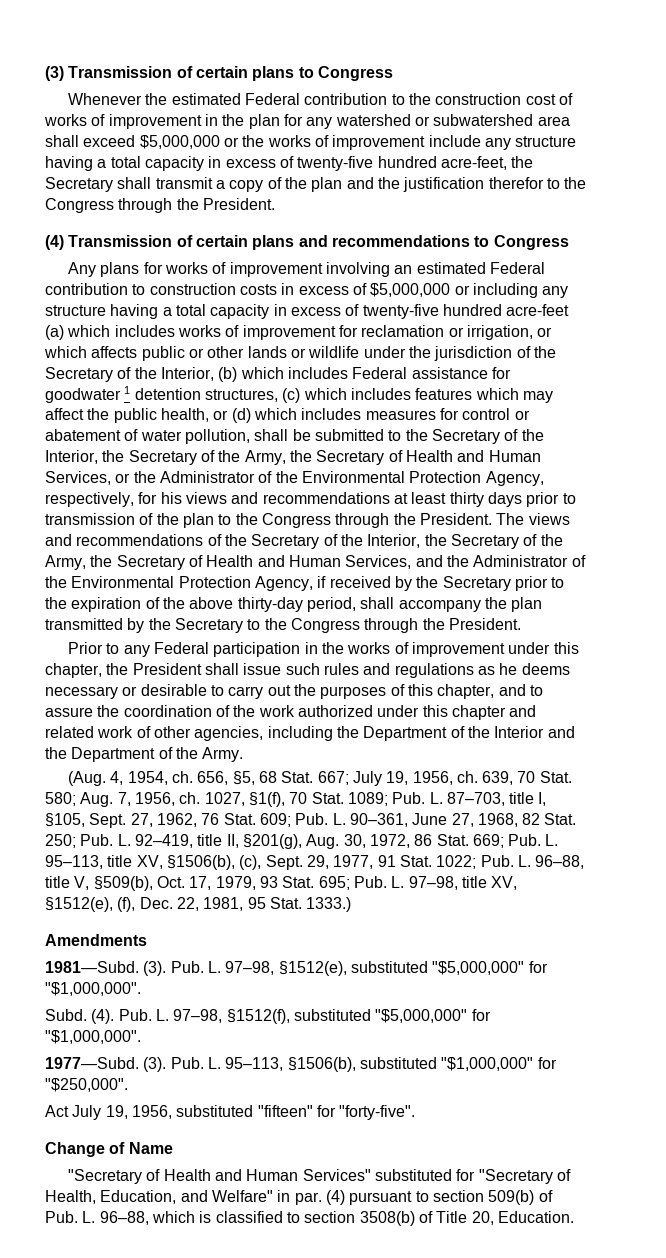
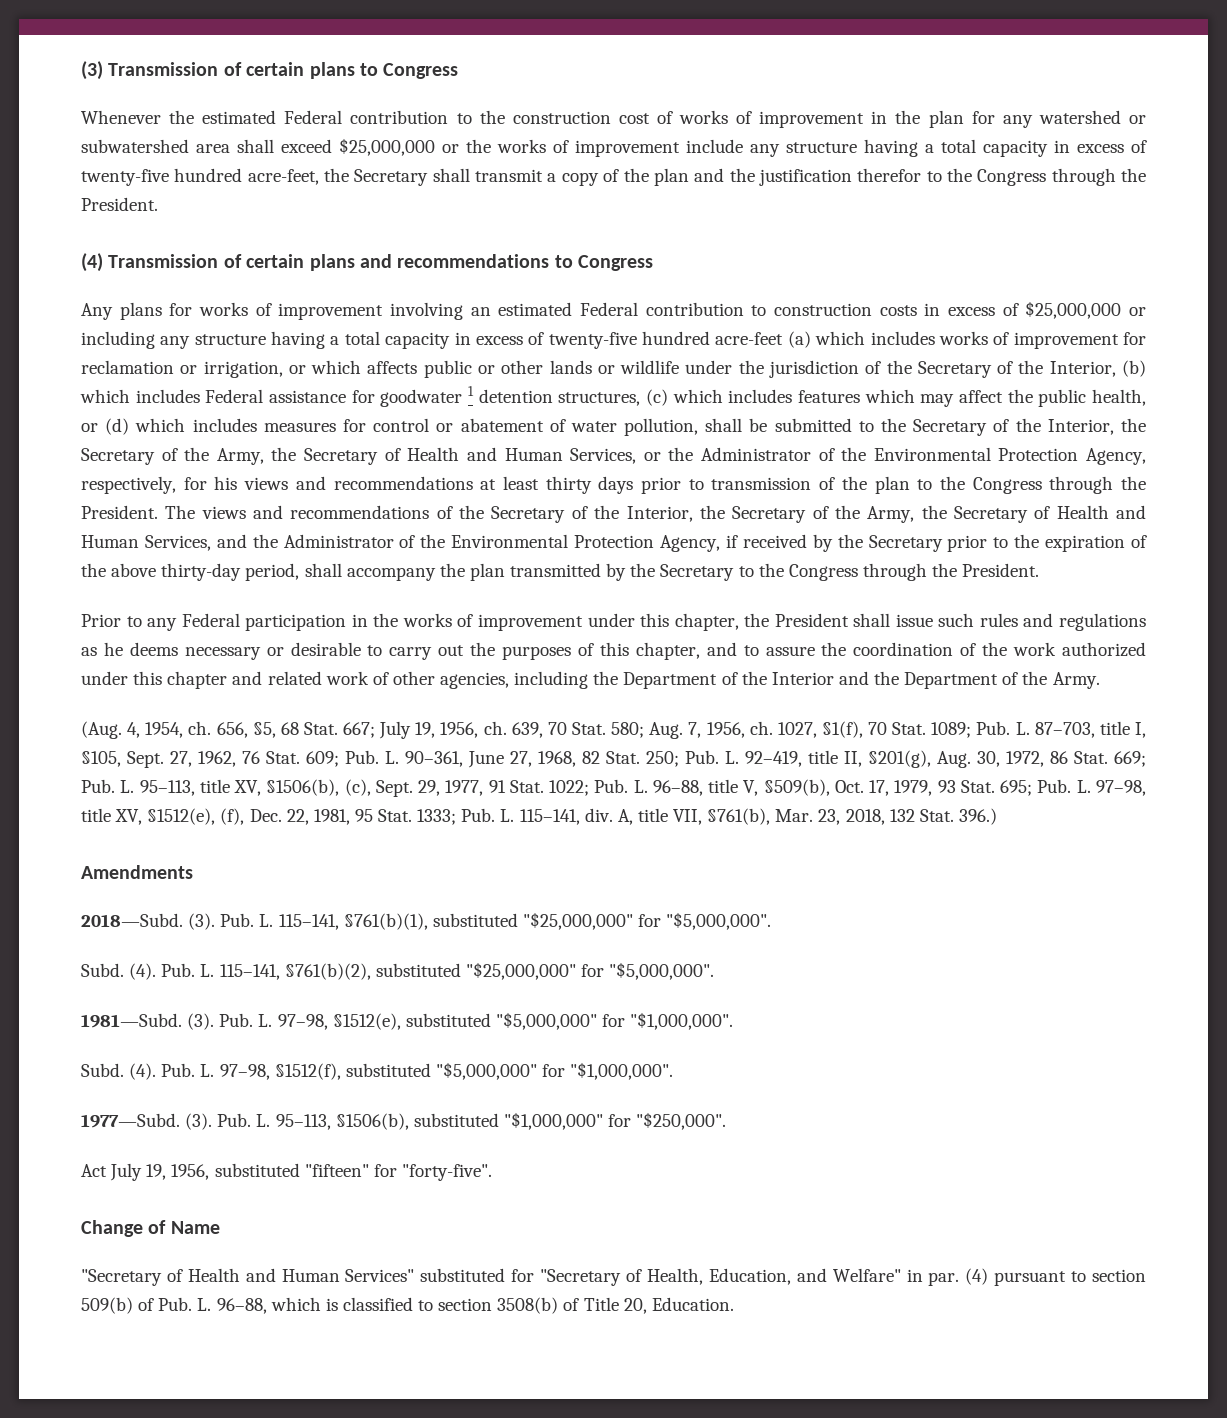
[139,135,220,149] $5,000,000 -> [339,138,435,156] $25,000,000
[370,283,451,297] $5,000,000 -> [1025,301,1122,319] $25,000,000
[306,897,352,912] [45,934,147,946] 1333.) // Amendments -> [417,808,997,825] [81,865,193,879] [81,912,772,930] [81,962,715,980] 1333; Pub. L. 115–141, div. A, title VII, §761(b), Mar. 23, 2018, 132 Stat. 396.) // Amendments // 2018—Subd. (3). Pub. L. 115–141, §761(b)(1), substituted "$25,000,000" for "$5,000,000". // Subd. (4). Pub. L. 115–141, §761(b)(2), substituted "$25,000,000" for "$5,000,000".

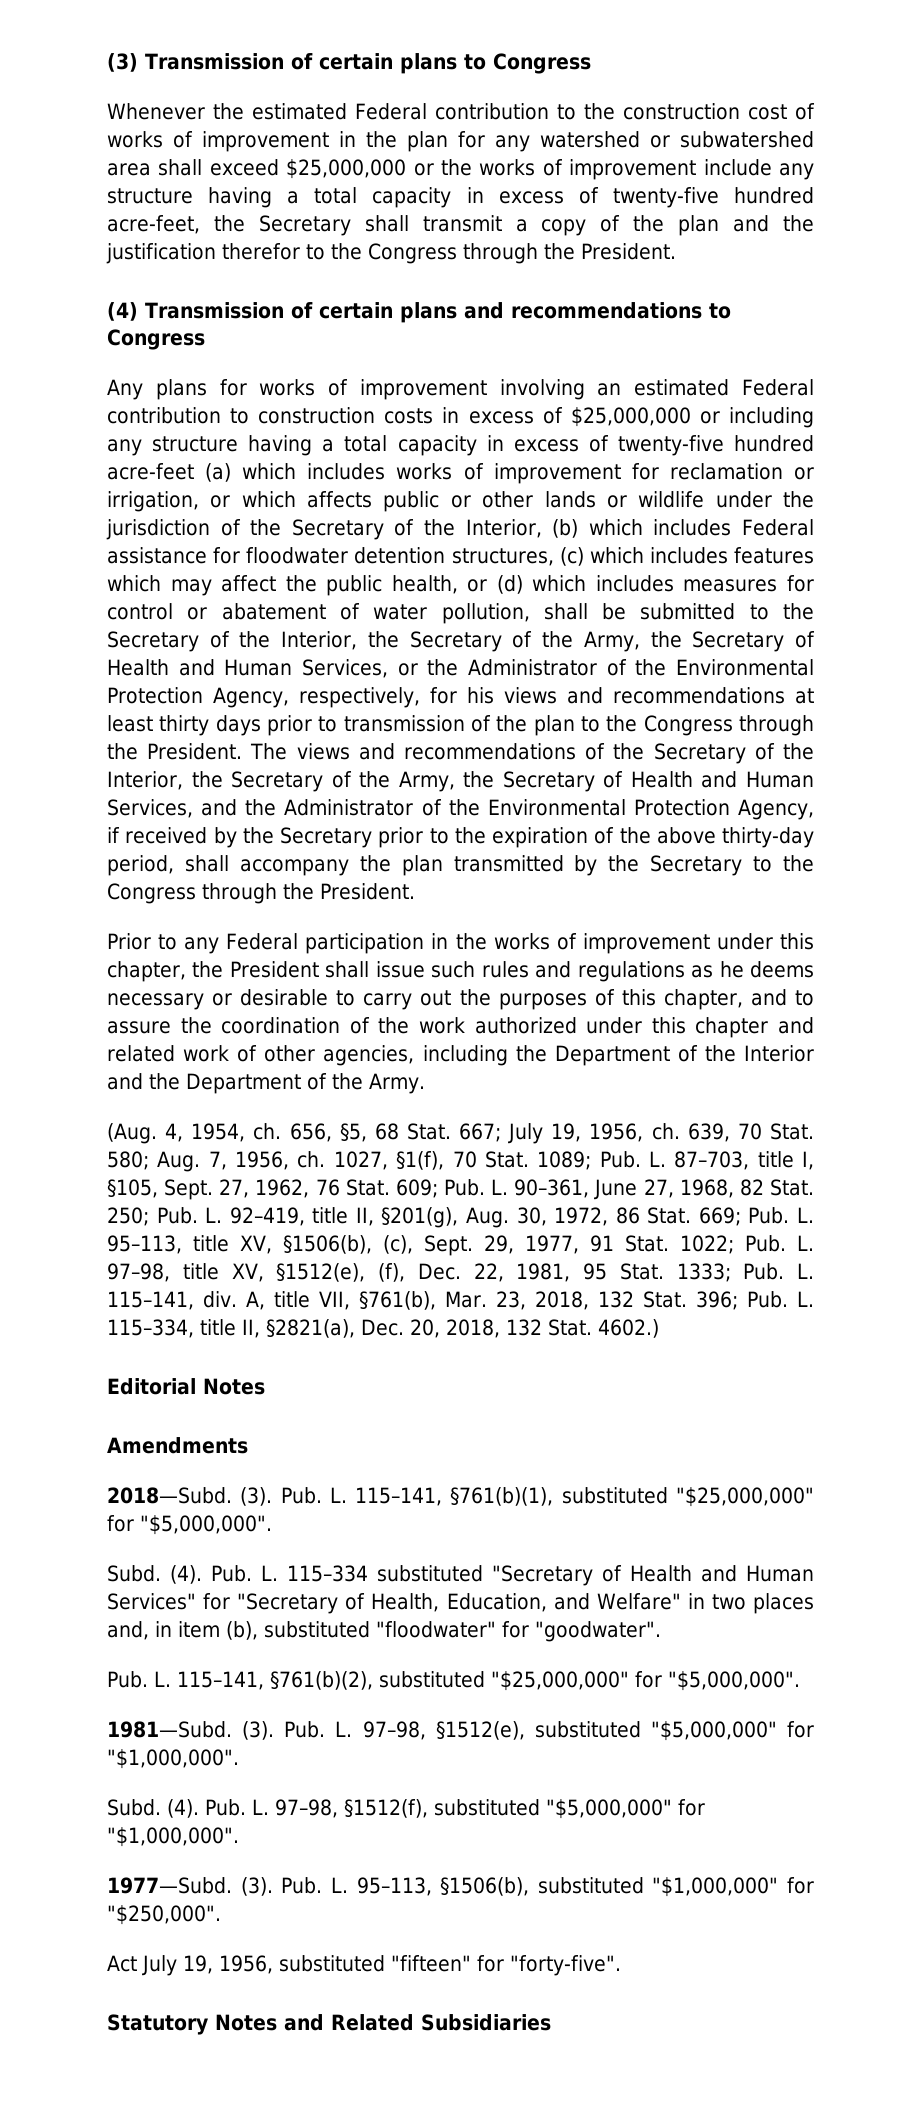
[380,386,475,407] goodwater 1 -> [246,547,349,564] floodwater
[652,779,1091,796] 96–88, title V, §509(b), Oct. 17, 1979, 93 Stat. 695; Pub. L. -> (814, 1243) none
[958,808,997,825] 396.) -> [695,1291,814,1310] [107,1319,659,1338] [107,1378,265,1395] 396; Pub. L. 115–334, title II, §2821(a), Dec. 20, 2018, 132 Stat. 4602.) // Editorial Notes
(215, 970) none -> [287,1565,814,1586] [107,1593,814,1614] [107,1621,661,1642] [107,1671,171,1688] 115–334 substituted "Secretary of Health and Human Services" for "Secretary of Health, Education, and Welfare" in two places and, in item (b), substituted "floodwater" for "goodwater". // Pub. L.
[81,1220,220,1237] [81,1268,1147,1286] [81,1297,734,1314] Change of Name // "Secretary of Health and Human Services" substituted for "Secretary of Health, Education, and Welfare" in par. (4) pursuant to section 509(b) of Pub. L. 96–88, which is classified to section 3508(b) of Title 20, Education. -> [107,2014,551,2035] Statutory Notes and Related Subsidiaries

